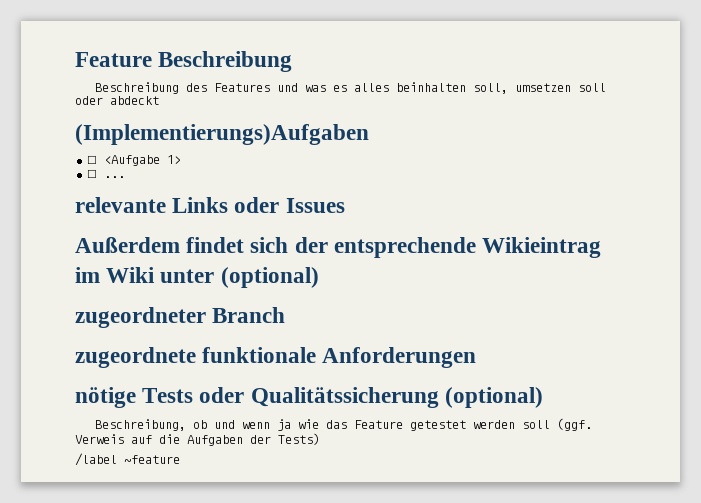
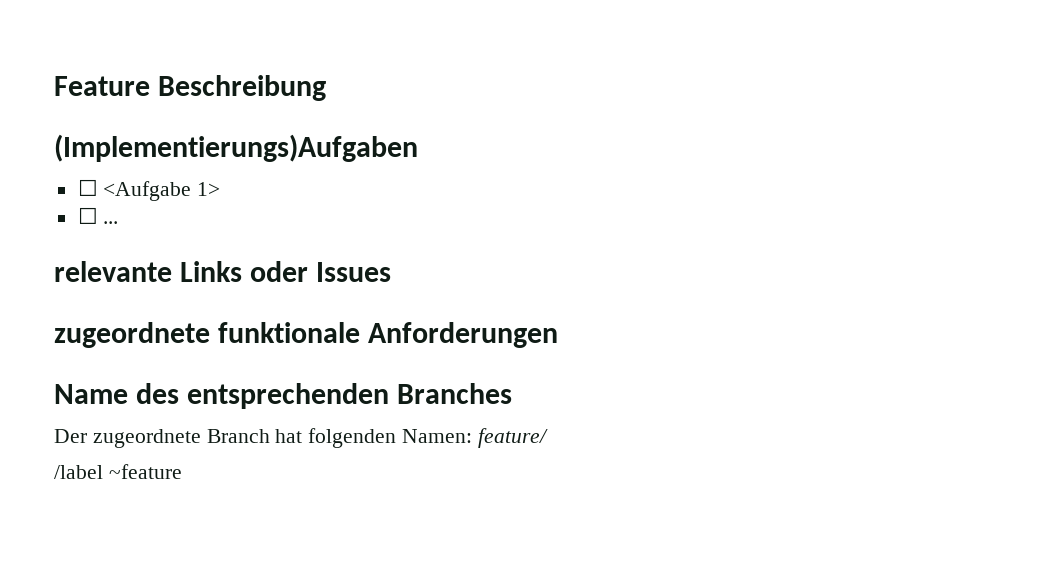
[94,82,606,94] [75,96,159,105] // Beschreibung des Features und was es alles beinhalten soll, umsetzen soll oder abdeckt -> (327, 88) none
[75,237,602,258] [75,267,319,288] [75,307,286,328] [75,347,477,368] [75,387,543,408] [94,418,592,431] [75,433,320,446] Außerdem findet sich der entsprechende Wikieintrag im Wiki unter (optional) // zugeordneter Branch // zugeordnete funktionale Anforderungen // nötige Tests oder Qualitätssicherung (optional) // Beschreibung, ob und wenn ja wie das Feature getestet werden soll (ggf. Verweis auf die Aufgaben der Tests) -> [54,322,559,348] [54,383,513,409] [54,428,548,448] zugeordnete funktionale Anforderungen // Name des entsprechenden Branches // Der zugeordnete Branch hat folgenden Namen: feature/

